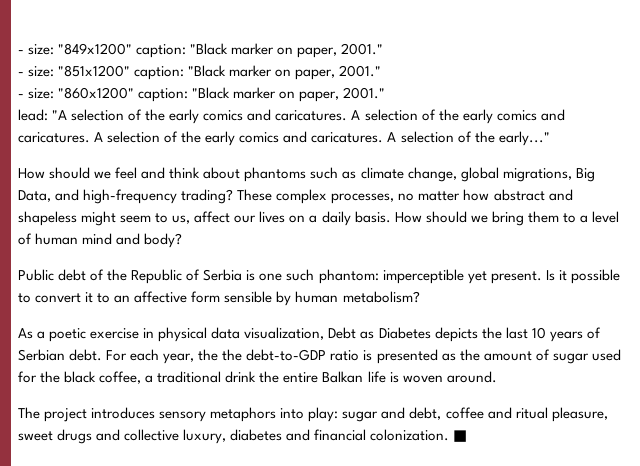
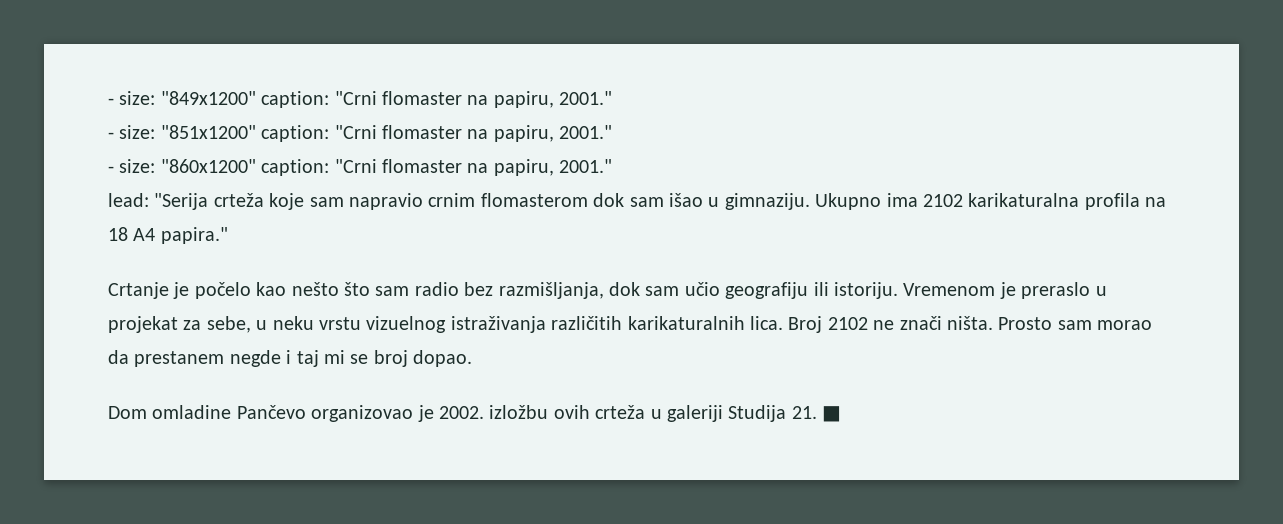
[190,43,338,58] "Black marker on paper, -> [334,91,554,108] "Crni flomaster na papiru,
[188,65,336,80] "Black marker on paper, -> [334,125,554,142] "Crni flomaster na papiru,
[192,87,386,102] [18,109,565,124] [18,131,550,146] [18,167,595,182] [18,189,573,204] [18,211,619,226] [18,233,183,248] [18,269,620,284] [18,291,420,306] [18,327,601,342] [18,349,621,364] [18,371,497,384] [18,407,608,422] [18,429,450,444] "Black marker on paper, 2001." // lead: "A selection of the early comics and caricatures. A selection of the early comics and caricatures. A selection of the early comics and caricatures. A selection of the early..." // How should we feel and think about phantoms such as climate change, global migrations, Big Data, and high-frequency trading? These complex processes, no matter how abstract and shapeless might seem to us, affect our lives on a daily basis. How should we bring them to a level of human mind and body? // Public debt of the Republic of Serbia is one such phantom: imperceptible yet present. Is it possible to convert it to an affective form sensible by human metabolism? // As a poetic exercise in physical data visualization, Debt as Diabetes depicts the last 10 years of Serbian debt. For each year, the the debt-to-GDP ratio is presented as the amount of sugar used for the black coffee, a traditional drink the entire Balkan life is woven around. // The project introduces sensory metaphors into play: sugar and debt, coffee and ritual pleasure, sweet drugs and collective luxury, diabetes and financial colonization. -> [334,159,613,176] [108,193,1167,210] [108,227,228,244] [108,282,1107,299] [108,316,1153,333] [108,350,473,367] [108,405,817,422] "Crni flomaster na papiru, 2001." // lead: "Serija crteža koje sam napravio crnim flomasterom dok sam išao u gimnaziju. Ukupno ima 2102 karikaturalna profila na 18 A4 papira." // Crtanje je počelo kao nešto što sam radio bez razmišljanja, dok sam učio geografiju ili istoriju. Vremenom je preraslo u projekat za sebe, u neku vrstu vizuelnog istraživanja različitih karikaturalnih lica. Broj 2102 ne znači ništa. Prosto sam morao da prestanem negde i taj mi se broj dopao. // Dom omladine Pančevo organizovao je 2002. izložbu ovih crteža u galeriji Studija 21.

